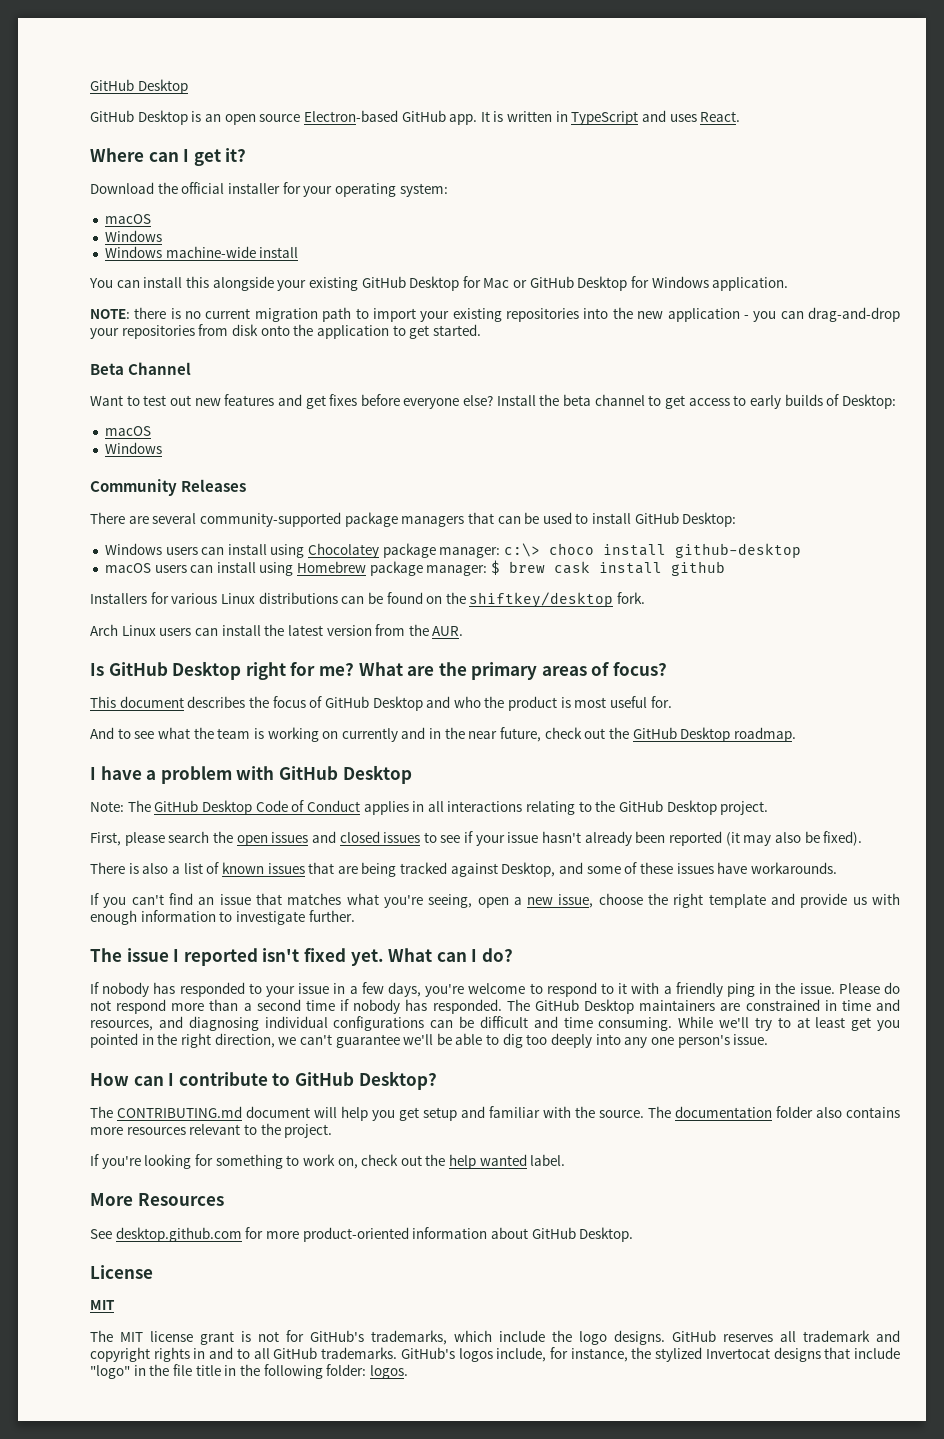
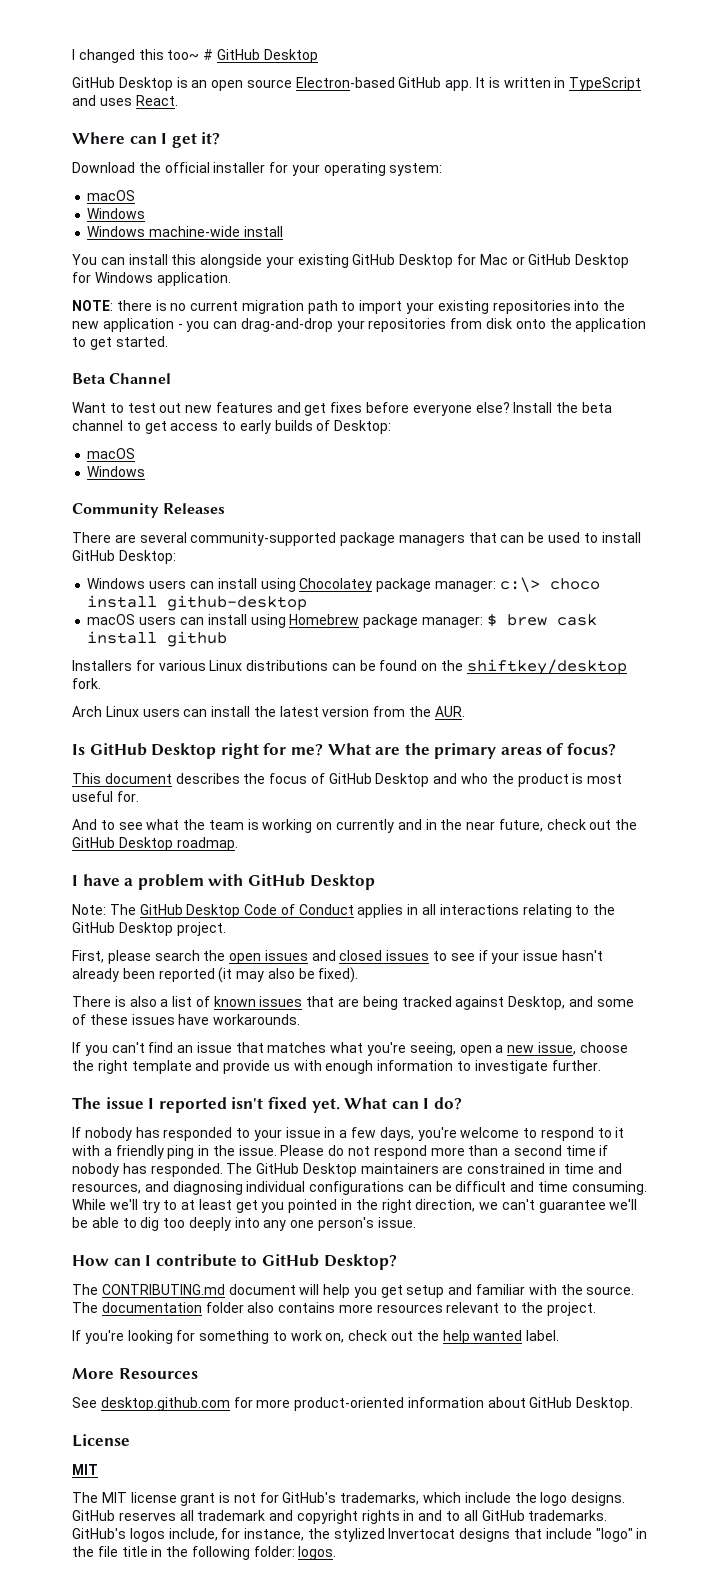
(90, 85) none -> [72,49,214,63] I changed this too~ #

